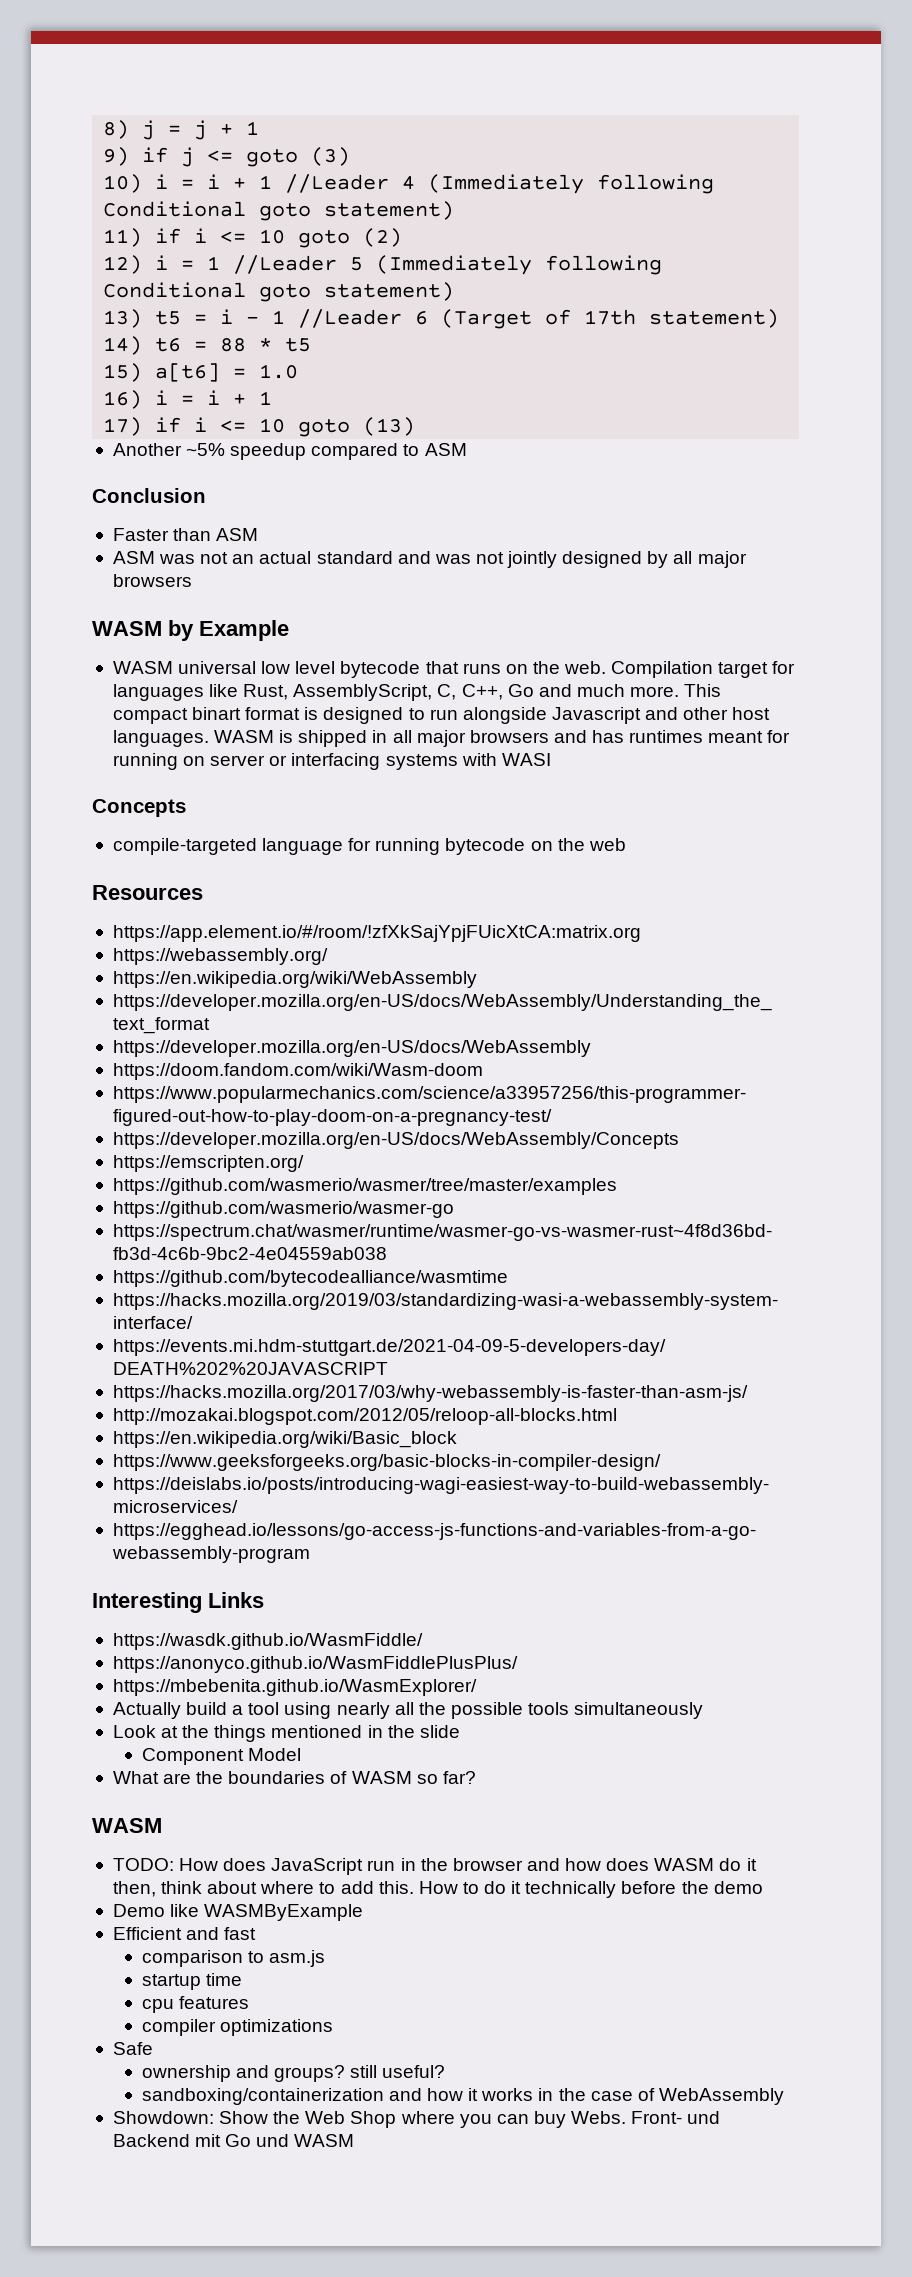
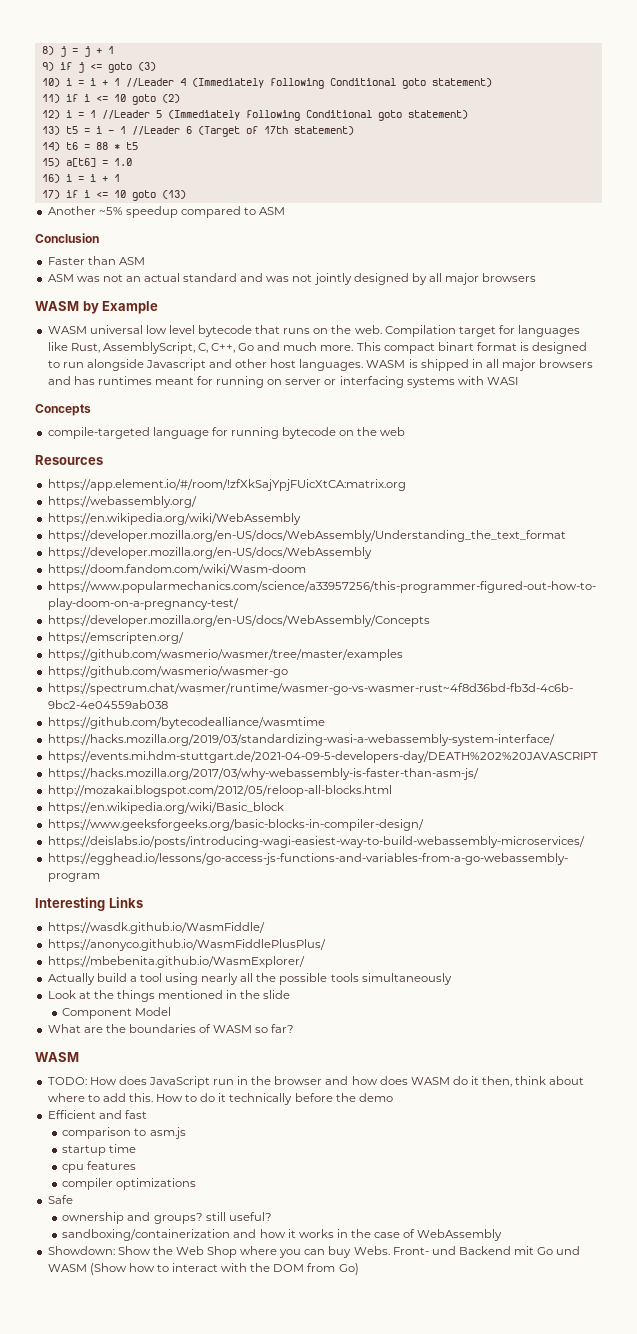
[112,1904,364,1921] // Demo like WASMByExample -> (393, 1097) none
(355, 2140) none -> [89,1263,359,1275] (Show how to interact with the DOM from Go)

